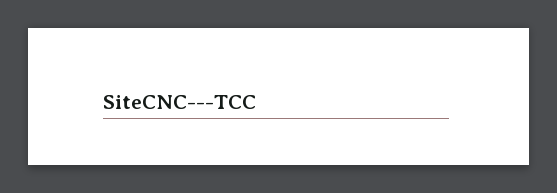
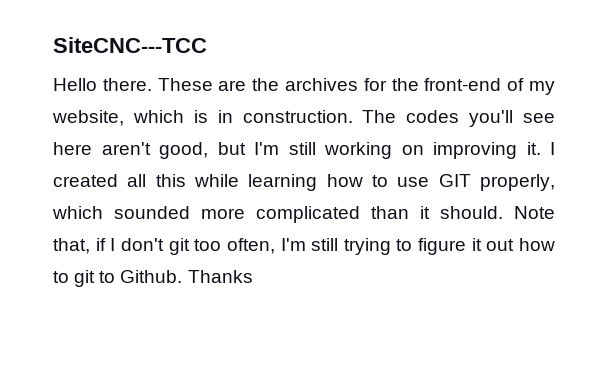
(256, 102) none -> [53,78,555,95] [52,110,555,127] [53,142,555,159] [53,174,555,191] [52,206,555,223] [53,238,556,255] [53,270,253,287] // Hello there. These are the archives for the front-end of my website, which is in construction. The codes you'll see here aren't good, but I'm still working on improving it. I created all this while learning how to use GIT properly, which sounded more complicated than it should. Note that, if I don't git too often, I'm still trying to figure it out how to git to Github. Thanks

